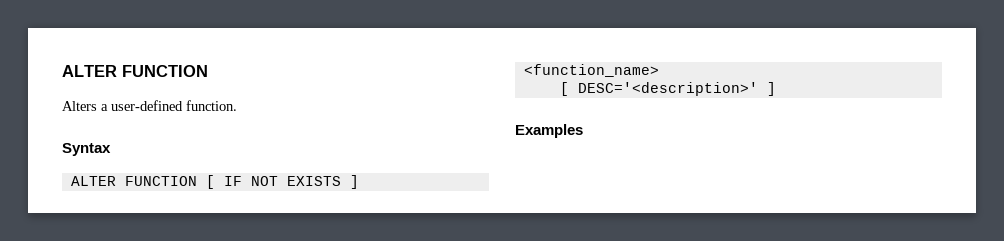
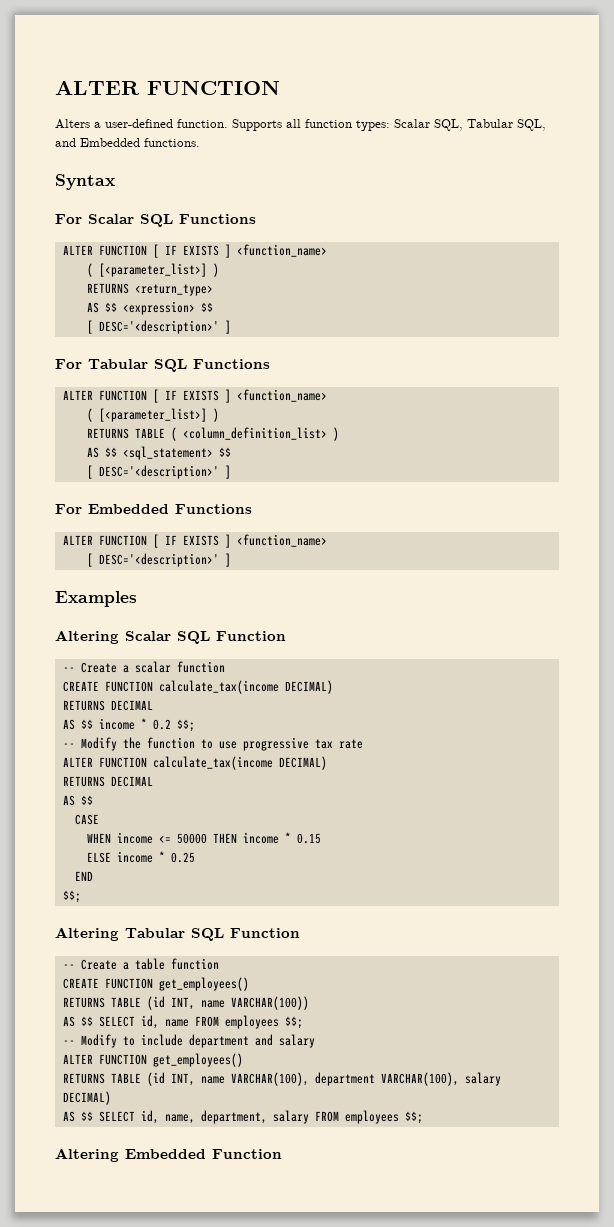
[62,143,111,156] [70,175,278,189] // Syntax // ALTER FUNCTION [ IF NOT -> [232,119,546,131] [55,138,200,147] [55,174,115,190] [55,214,256,227] [62,244,327,258] [86,263,219,277] [86,283,213,296] [86,301,213,315] [86,320,231,334] [55,359,270,372] [62,389,327,403] [86,408,219,422] [86,427,339,441] [86,446,231,460] [86,465,231,479] [55,504,252,514] [62,534,177,548] Supports all function types: Scalar SQL, Tabular SQL, and Embedded functions. // Syntax // For Scalar SQL Functions // ALTER FUNCTION [ IF EXISTS ] <function_name> // ( [<parameter_list>] ) // RETURNS <return_type> // AS $$ <expression> $$ // [ DESC='<description>' ] // For Tabular SQL Functions // ALTER FUNCTION [ IF EXISTS ] <function_name> // ( [<parameter_list>] ) // RETURNS TABLE ( <column_definition_list> ) // AS $$ <sql_statement> $$ // [ DESC='<description>' ] // For Embedded Functions // ALTER FUNCTION [ IF
(583, 131) none -> [55,630,286,644] [62,661,225,673] [62,680,333,694] [62,700,153,711] [62,718,195,732] [62,737,363,751] [62,756,327,770] [62,776,153,787] [62,795,93,806] [74,814,99,825] [86,832,321,844] [86,851,195,863] [74,871,93,881] [62,890,81,903] [55,927,300,941] [62,958,219,970] [62,977,249,991] [62,996,309,1010] [62,1015,303,1029] [62,1034,315,1048] [62,1053,243,1067] [62,1072,501,1086] [62,1091,111,1105] [62,1110,423,1124] [55,1148,282,1162] // Altering Scalar SQL Function // -- Create a scalar function // CREATE FUNCTION calculate_tax(income DECIMAL) // RETURNS DECIMAL // AS $$ income * 0.2 $$; // -- Modify the function to use progressive tax rate // ALTER FUNCTION calculate_tax(income DECIMAL) // RETURNS DECIMAL // AS $$ // CASE // WHEN income <= 50000 THEN income * 0.15 // ELSE income * 0.25 // END // $$; // Altering Tabular SQL Function // -- Create a table function // CREATE FUNCTION get_employees() // RETURNS TABLE (id INT, name VARCHAR(100)) // AS $$ SELECT id, name FROM employees $$; // -- Modify to include department and salary // ALTER FUNCTION get_employees() // RETURNS TABLE (id INT, name VARCHAR(100), department VARCHAR(100), salary DECIMAL) // AS $$ SELECT id, name, department, salary FROM employees $$; // Altering Embedded Function

